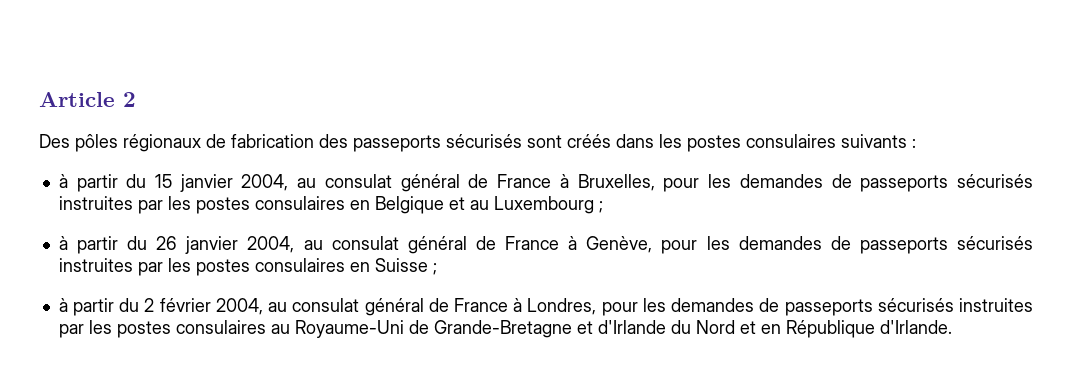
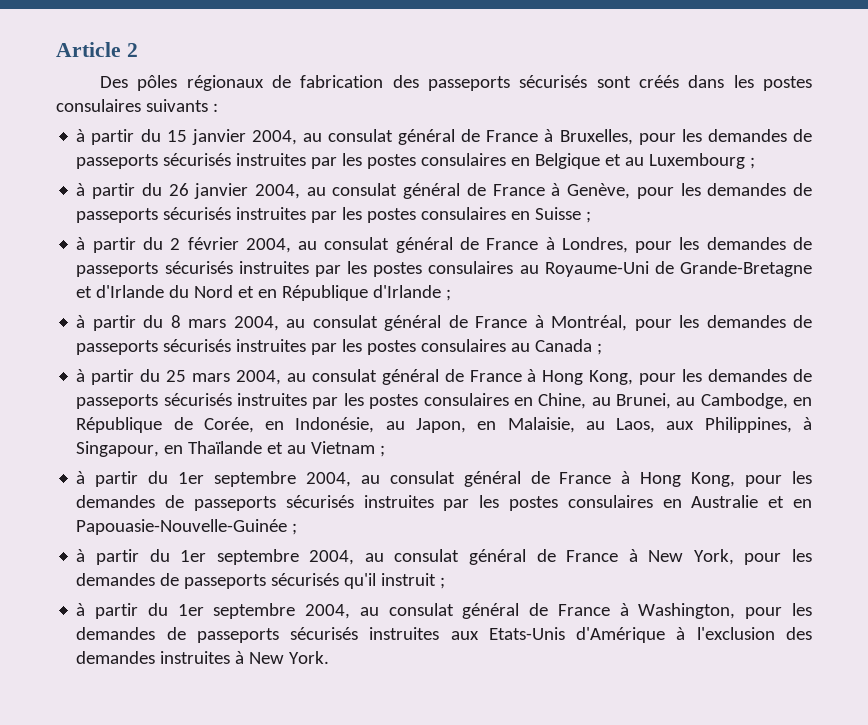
[879,320,952,334] d'Irlande. -> [373,285,452,301] [76,315,812,331] [76,339,603,355] [76,369,812,385] [76,393,812,409] [76,417,812,433] [76,441,386,457] [76,471,812,487] [76,495,812,511] [76,519,298,535] [76,549,813,565] [76,573,446,589] [76,603,812,619] [76,627,812,643] [76,651,330,664] d'Irlande ; // à partir du 8 mars 2004, au consulat général de France à Montréal, pour les demandes de passeports sécurisés instruites par les postes consulaires au Canada ; // à partir du 25 mars 2004, au consulat général de France à Hong Kong, pour les demandes de passeports sécurisés instruites par les postes consulaires en Chine, au Brunei, au Cambodge, en République de Corée, en Indonésie, au Japon, en Malaisie, au Laos, aux Philippines, à Singapour, en Thaïlande et au Vietnam ; // à partir du 1er septembre 2004, au consulat général de France à Hong Kong, pour les demandes de passeports sécurisés instruites par les postes consulaires en Australie et en Papouasie-Nouvelle-Guinée ; // à partir du 1er septembre 2004, au consulat général de France à New York, pour les demandes de passeports sécurisés qu'il instruit ; // à partir du 1er septembre 2004, au consulat général de France à Washington, pour les demandes de passeports sécurisés instruites aux Etats-Unis d'Amérique à l'exclusion des demandes instruites à New York.

